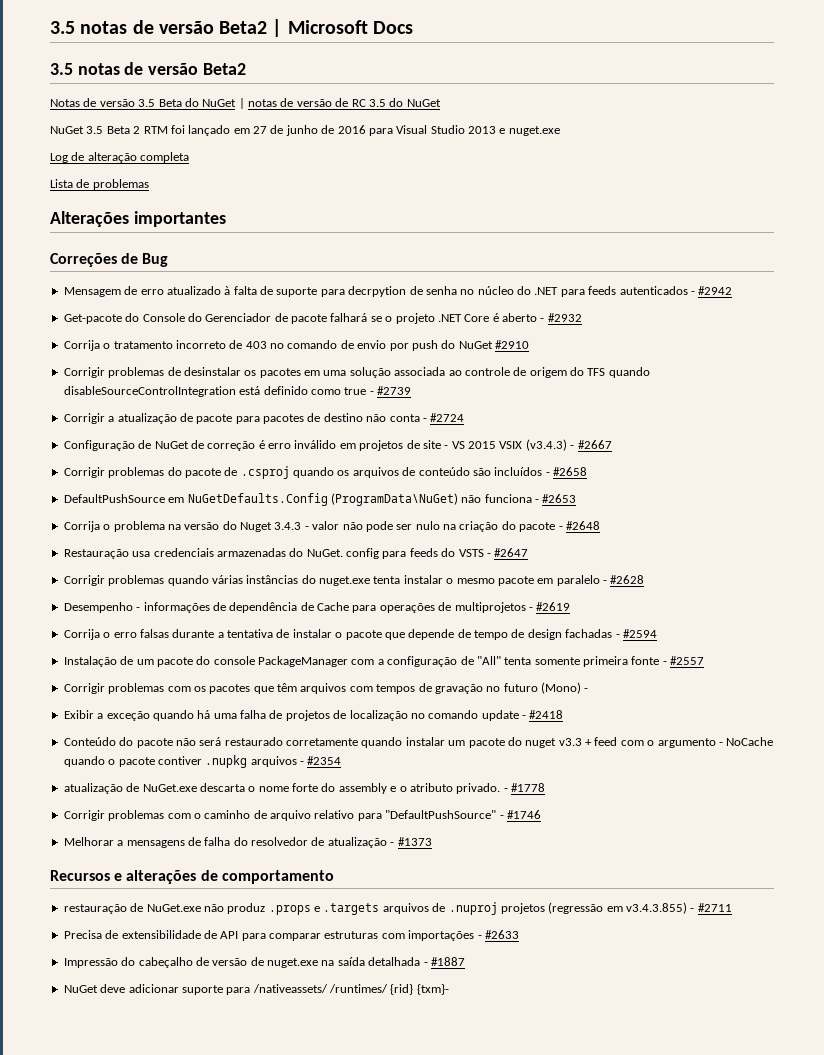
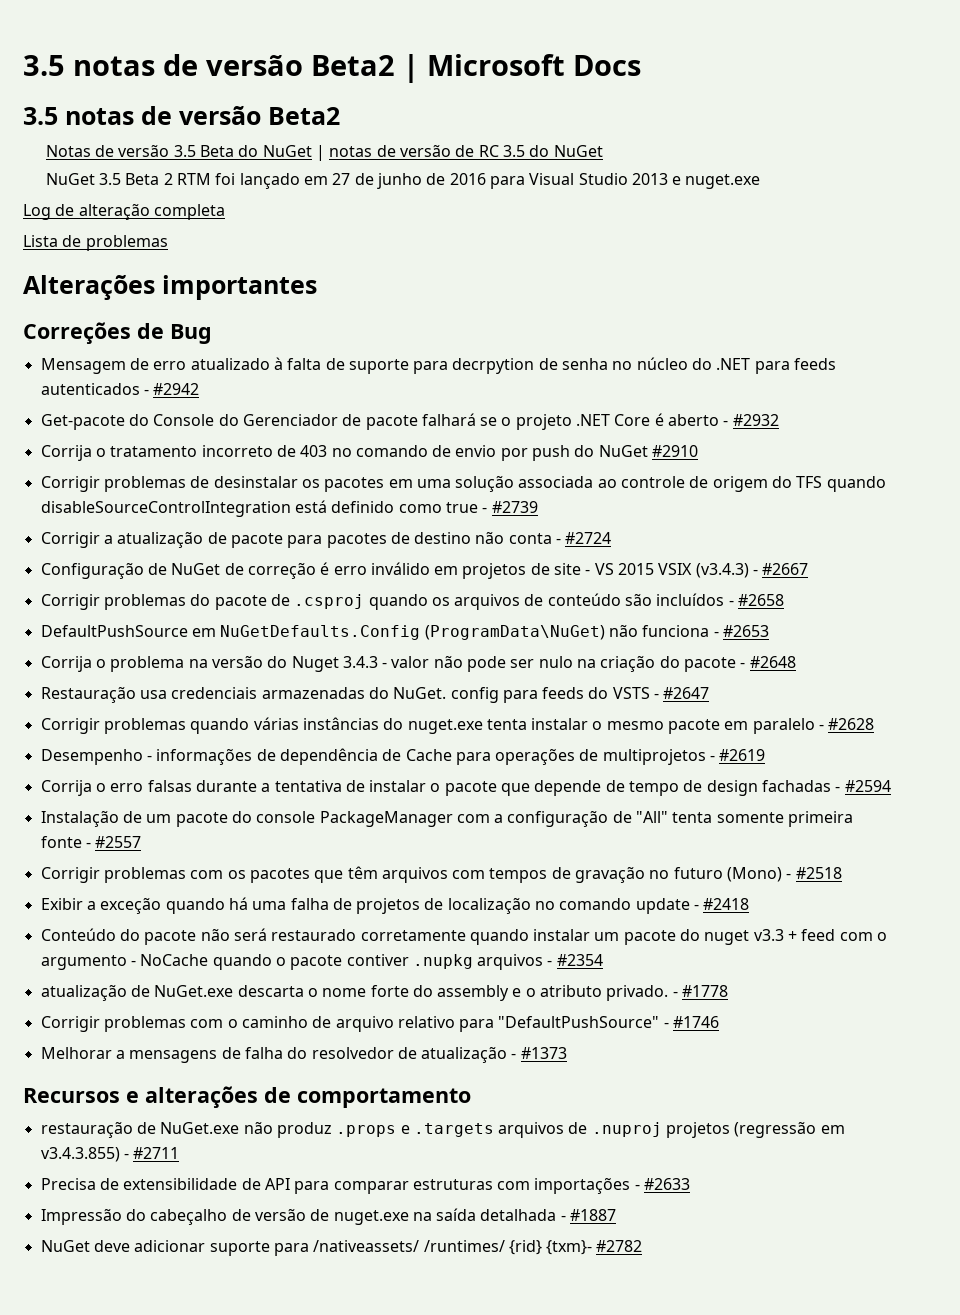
(589, 690) none -> [795,867,842,879] #2518
(449, 989) none -> [596,1240,643,1252] #2782

